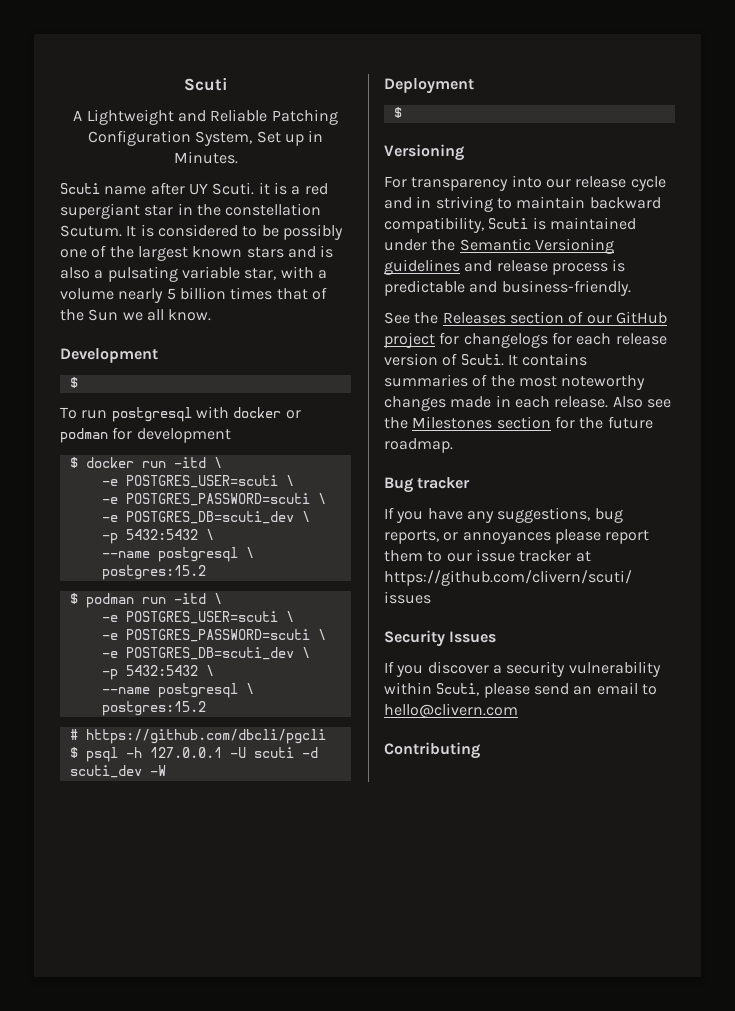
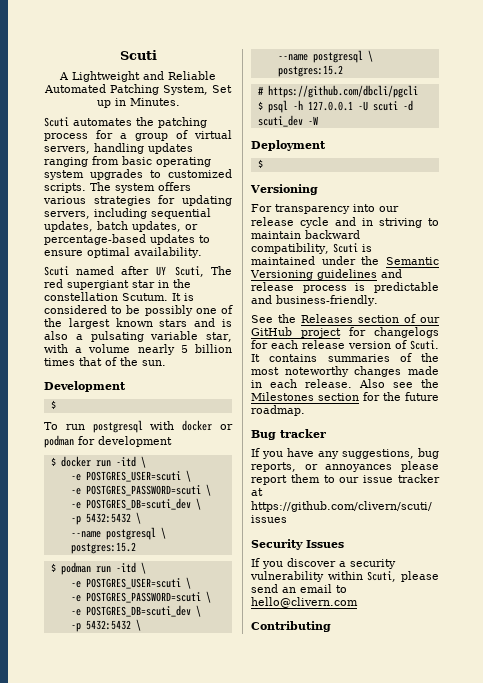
[271,109,338,125] [87,130,191,146] Patching Configuration -> [44,84,159,95] Automated Patching
[104,182,301,195] name after UY Scuti. it is a -> [73,117,207,128] [44,130,232,141] [44,143,193,154] [44,156,211,167] [44,169,232,180] [44,182,191,193] [43,195,232,206] [44,208,211,219] [44,221,198,232] [44,234,210,245] [44,247,202,258] [44,266,232,277] automates the patching process for a group of virtual servers, handling updates ranging from basic operating system upgrades to customized scripts. The system offers various strategies for updating servers, including sequential updates, batch updates, or percentage-based updates to ensure optimal availability. // Scuti named after UY Scuti, The
[88,309,212,321] Sun we all know. -> [142,360,166,366] sun.

